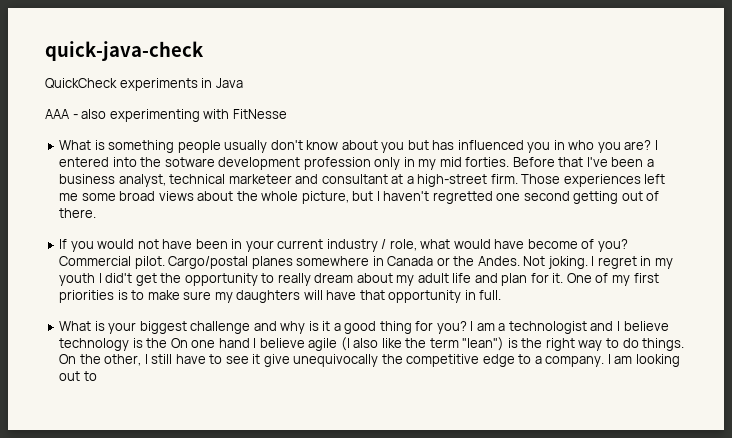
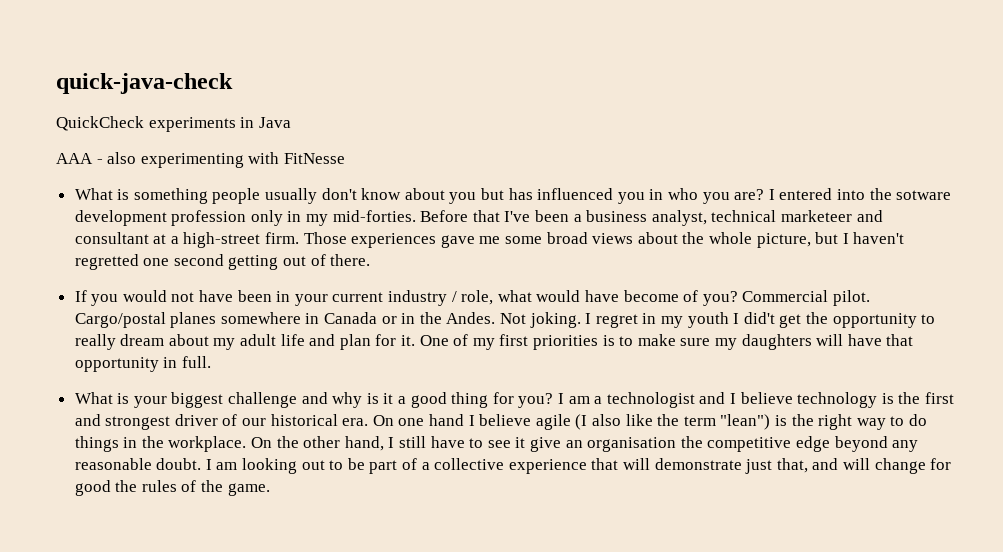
[439,157,510,167] mid forties. -> [332,210,416,222] mid-forties.
[644,174,666,184] left -> [440,235,475,248] gave
(450, 261) none -> [401,313,416,324] in
(168, 343) none -> [924,392,954,404] [74,414,369,430] first and strongest driver of our historical era.
[642,338,685,351] [59,354,142,366] things. On the other, -> [74,436,384,452] things in the workplace. On the other hand,
[293,354,379,367] unequivocally -> [565,437,677,452] an organisation
[518,354,605,367] to a company. -> [834,436,919,452] [74,458,202,470] beyond any reasonable doubt.
(97, 376) none -> [347,458,952,474] [74,480,270,496] be part of a collective experience that will demonstrate just that, and will change for good the rules of the game.

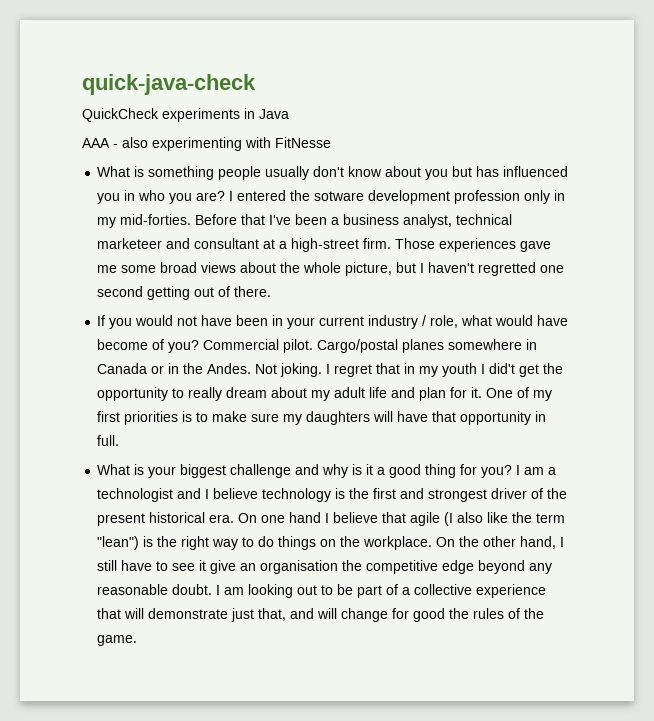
[836,189,865,200] into -> (287, 195) none
(638, 321) none -> [376,363,401,374] that
[242,418,267,426] our -> [547,488,568,499] [97,513,146,526] the present
(532, 420) none -> [382,512,407,523] that
[123,437,138,448] in -> [320,539,337,547] on

